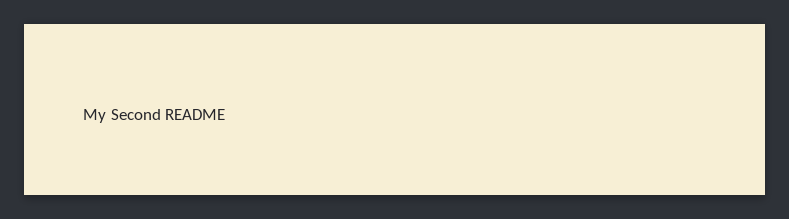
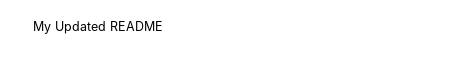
[110,109,161,120] Second -> [55,21,106,34] Updated

